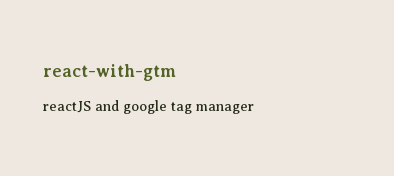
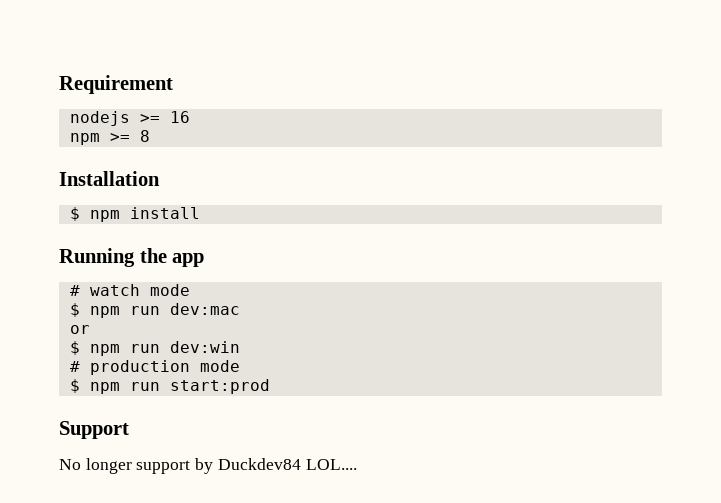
[43,64,176,81] [43,100,254,114] react-with-gtm // reactJS and google tag manager -> [59,75,173,94] [69,111,190,126] [69,130,150,145] [59,171,160,186] [69,207,200,222] [59,248,205,267] [69,284,190,296] [69,303,240,318] [69,325,90,334] [69,341,240,356] [69,360,240,375] [69,379,270,394] [59,421,129,439] [59,458,357,474] Requirement // nodejs >= 16 // npm >= 8 // Installation // $ npm install // Running the app // # watch mode // $ npm run dev:mac // or // $ npm run dev:win // # production mode // $ npm run start:prod // Support // No longer support by Duckdev84 LOL....

